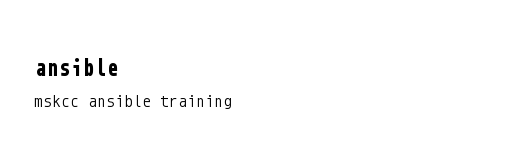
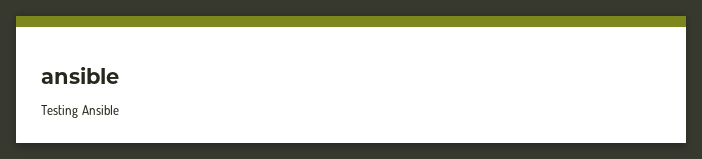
[34,95,232,109] mskcc ansible training -> [41,105,119,118] Testing Ansible

